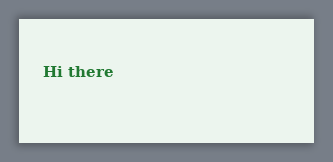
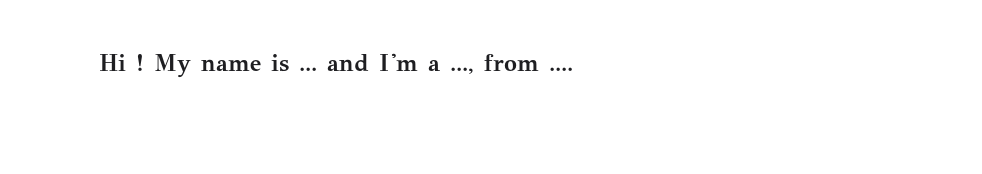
[68,66,114,77] there -> [136,53,573,78] ! My name is ... and I'm a ..., from ....

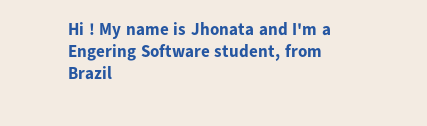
[299,67,317,71] ... -> [190,22,254,36] Jhonata
[450,54,573,74] ..., from .... -> [68,44,322,61] [68,66,112,80] Engering Software student, from Brazil

